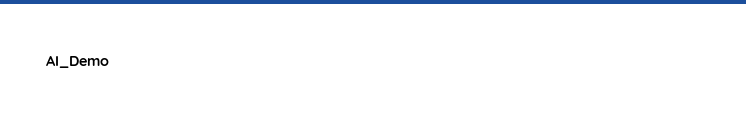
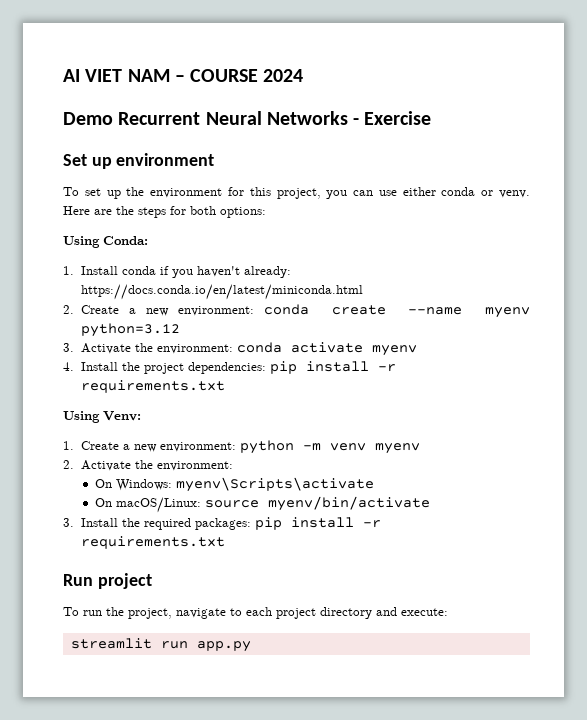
[46,55,109,68] AI_Demo -> [63,69,304,82] [63,111,432,125] [63,153,215,169] [63,187,530,199] [63,206,266,218] [63,236,148,248] [63,266,291,278] [80,284,363,300] [63,304,530,318] [80,323,180,337] [63,342,417,356] [63,361,396,374] [80,380,225,393] [63,411,141,423] [63,440,420,454] [63,460,233,471] [95,477,375,492] [95,496,431,513] [63,517,381,530] [80,536,225,549] [63,573,152,589] [63,607,448,619] [70,638,251,652] AI VIET NAM – COURSE 2024 // Demo Recurrent Neural Networks - Exercise // Set up environment // To set up the environment for this project, you can use either conda or venv. Here are the steps for both options: // Using Conda: // 1. Install conda if you haven't already: https://docs.conda.io/en/latest/miniconda.html // 2. Create a new environment: conda create --name myenv python=3.12 // 3. Activate the environment: conda activate myenv // 4. Install the project dependencies: pip install -r requirements.txt // Using Venv: // 1. Create a new environment: python -m venv myenv // 2. Activate the environment: // On Windows: myenv\Scripts\activate // On macOS/Linux: source myenv/bin/activate // 3. Install the required packages: pip install -r requirements.txt // Run project // To run the project, navigate to each project directory and execute: // streamlit run app.py

